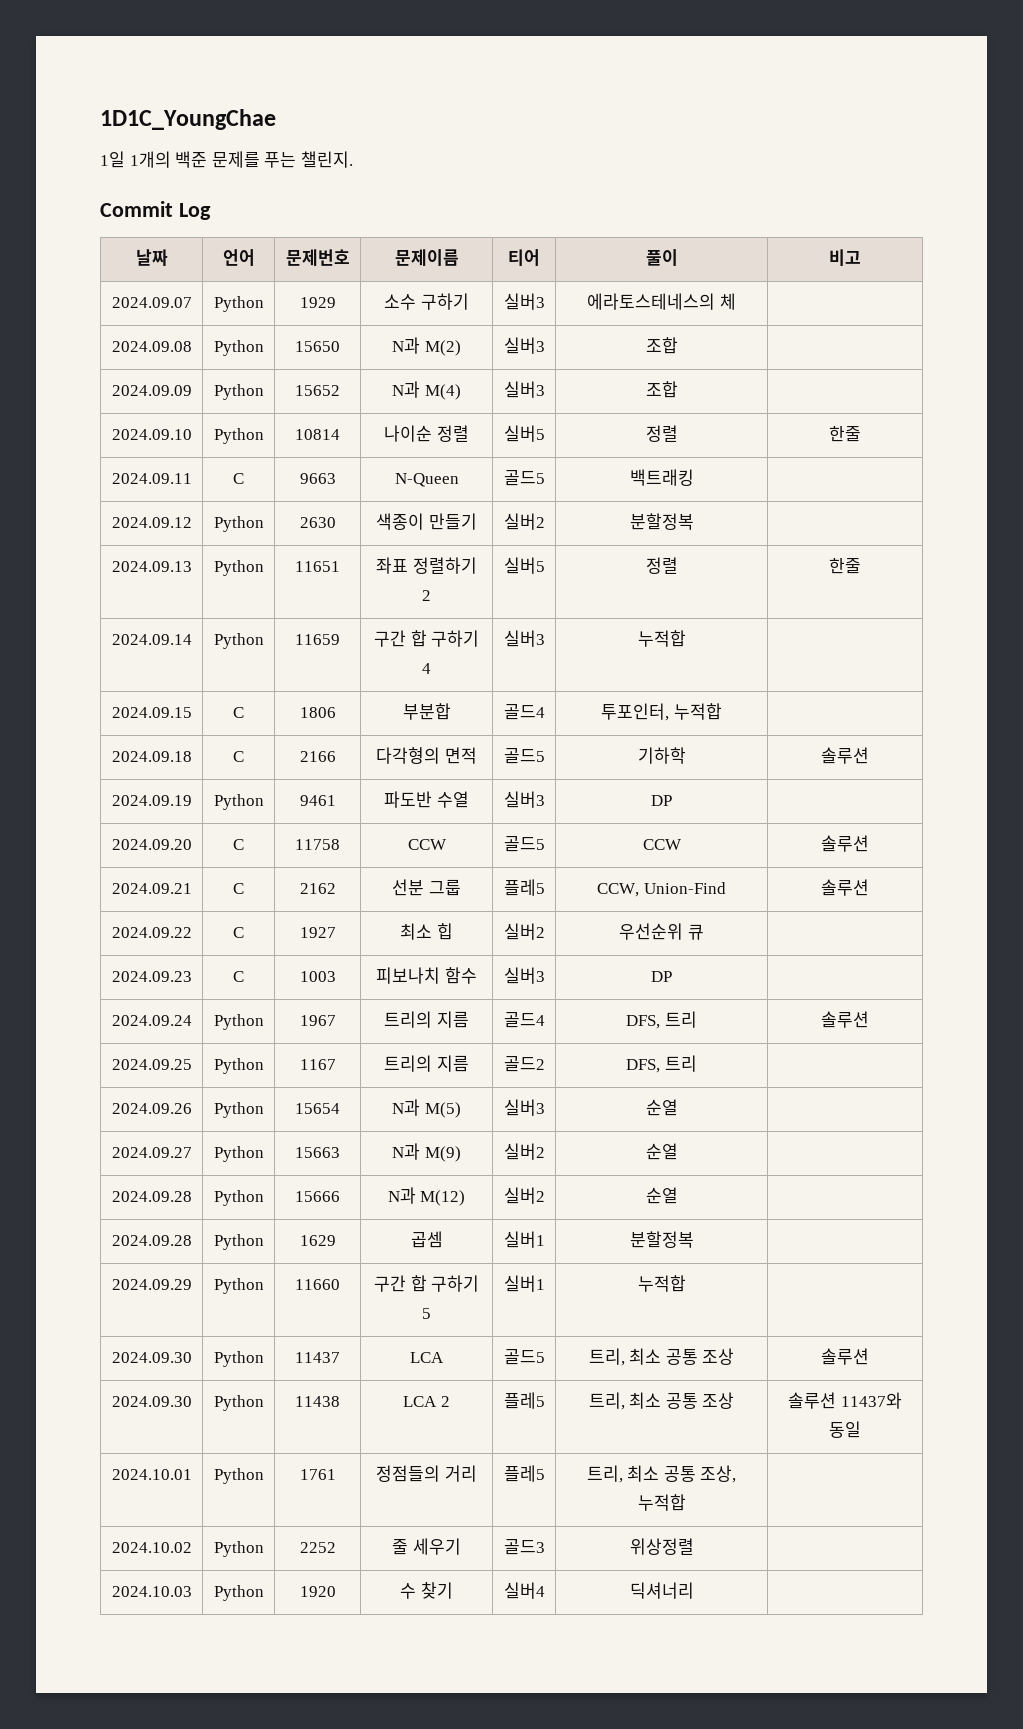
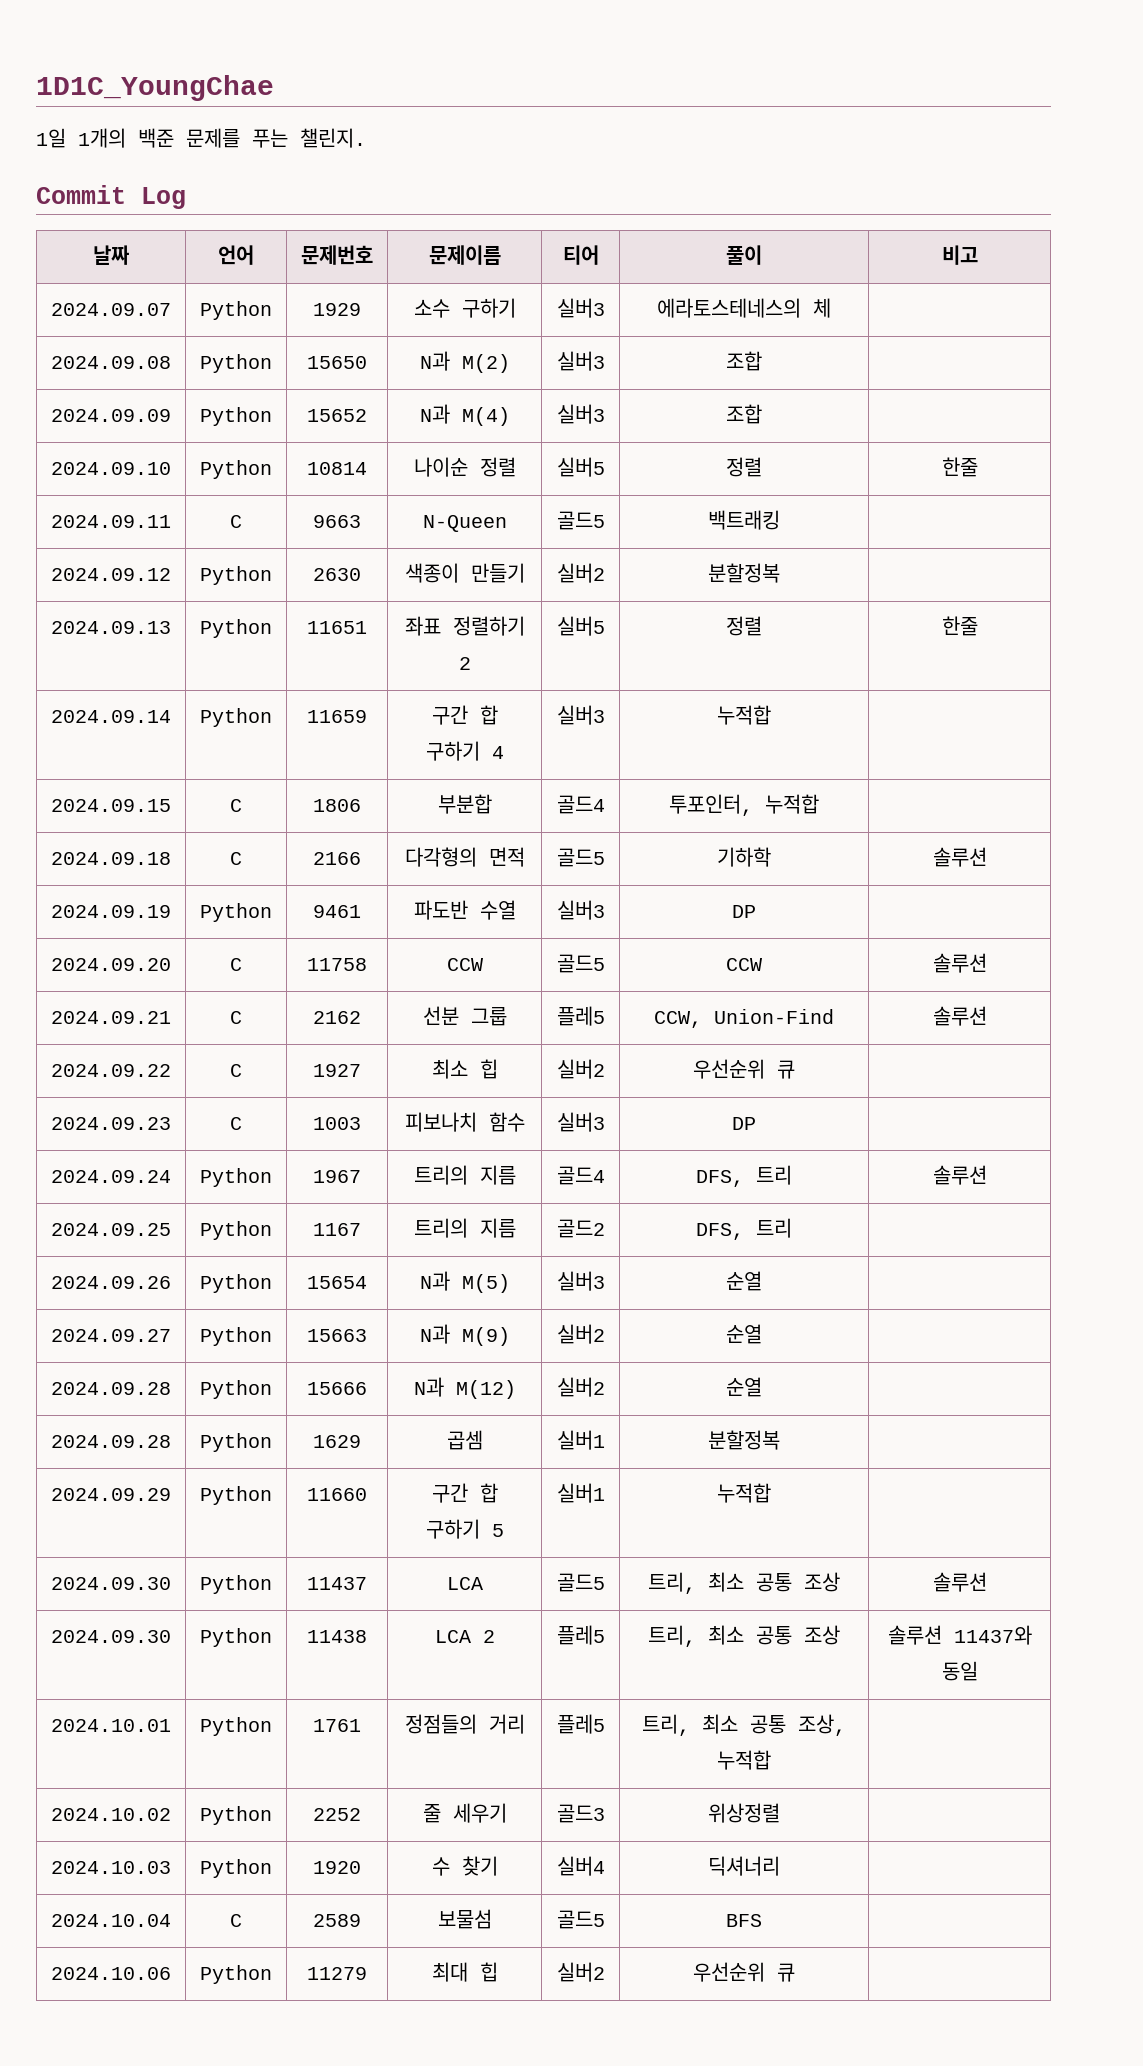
(694, 1590) none -> [51,1914,171,1927] [230,1914,242,1927] [313,1914,361,1927] [437,1909,492,1929] [556,1910,605,1929] [726,1914,762,1927] [51,1967,171,1980] [200,1965,272,1984] [307,1967,367,1980] [431,1962,498,1982] [556,1962,605,1982] [693,1962,795,1982] // 2024.10.04 | C | 2589 | 보물섬 | 골드5 | BFS | // 2024.10.06 | Python | 11279 | 최대 힙 | 실버2 | 우선순위 큐 |

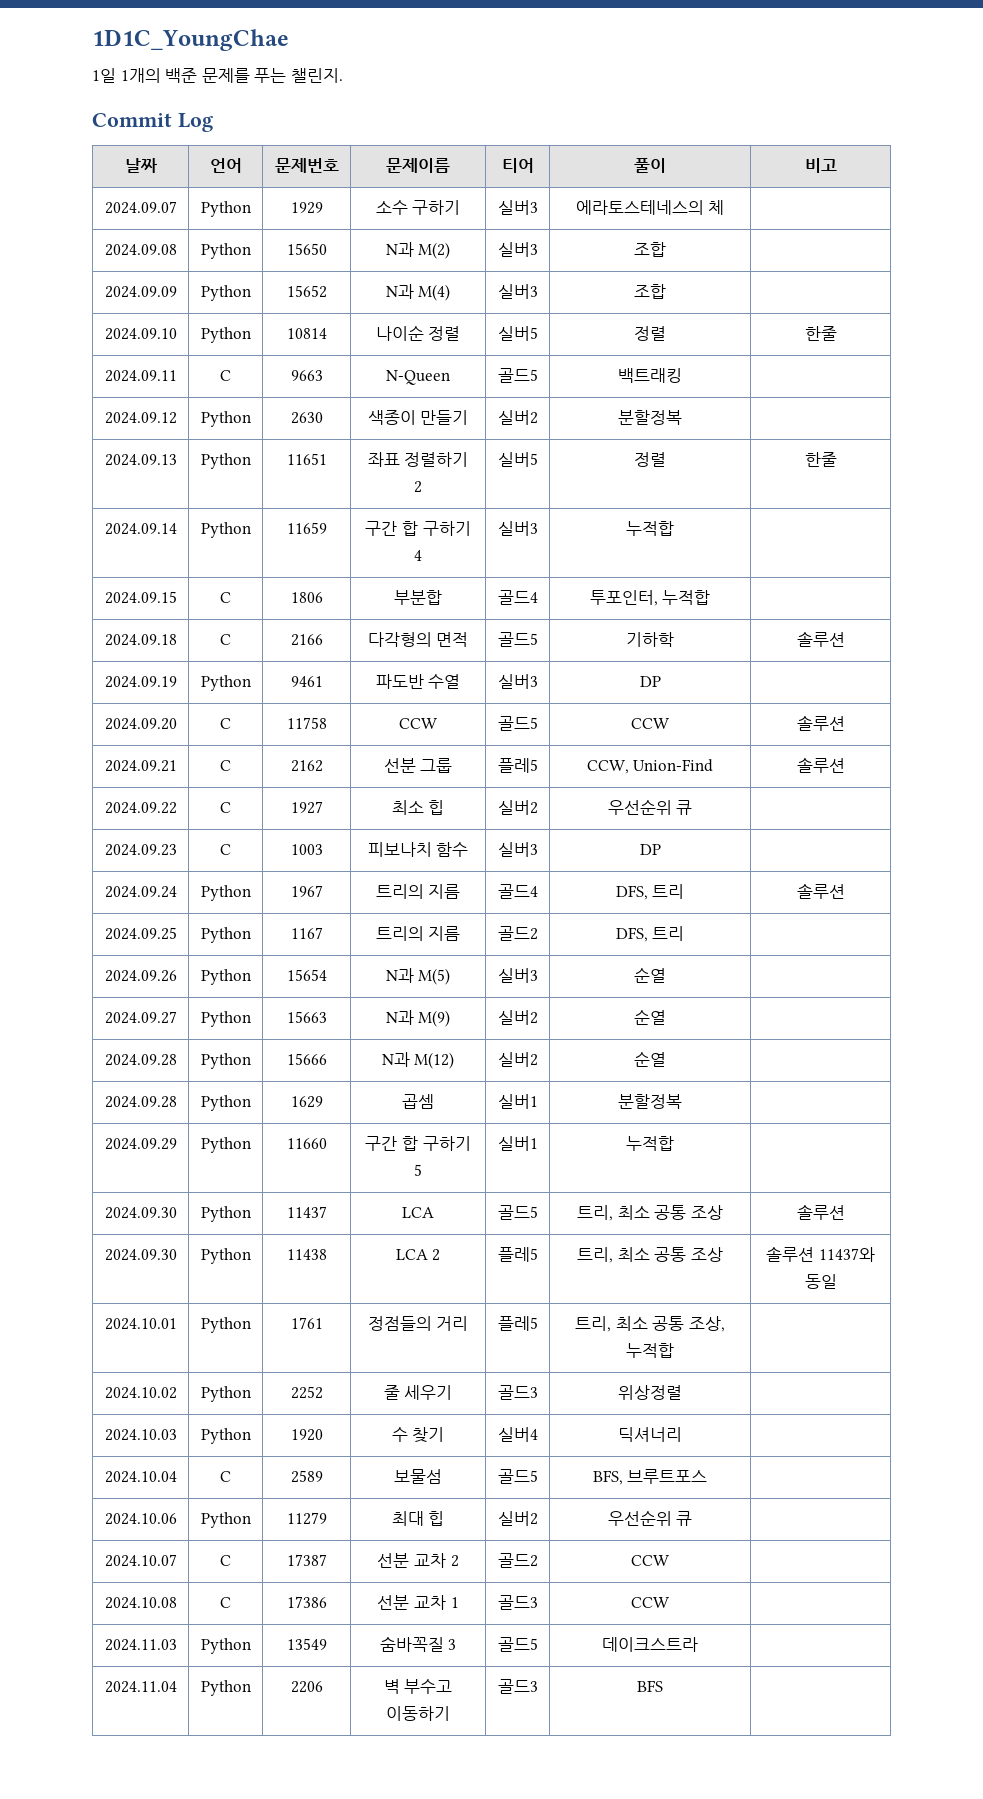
[726,1914,762,1927] BFS -> [592,1469,708,1485] BFS, 브루트포스
(795, 1972) none -> [104,1554,177,1567] [220,1555,231,1566] [286,1554,327,1566] [377,1553,459,1568] [497,1553,538,1568] [631,1555,671,1566] [104,1597,177,1609] [220,1597,231,1608] [286,1596,327,1608] [377,1595,459,1610] [497,1595,538,1610] [631,1597,671,1608] [104,1639,177,1651] [200,1638,251,1654] [286,1638,327,1650] [379,1636,457,1652] [497,1637,538,1652] [602,1637,698,1652] [104,1681,177,1693] [200,1680,251,1696] [290,1681,323,1693] [383,1679,453,1694] [386,1706,450,1721] [497,1679,538,1694] [637,1680,664,1692] // 2024.10.07 | C | 17387 | 선분 교차 2 | 골드2 | CCW | // 2024.10.08 | C | 17386 | 선분 교차 1 | 골드3 | CCW | // 2024.11.03 | Python | 13549 | 숨바꼭질 3 | 골드5 | 데이크스트라 | // 2024.11.04 | Python | 2206 | 벽 부수고 이동하기 | 골드3 | BFS |

